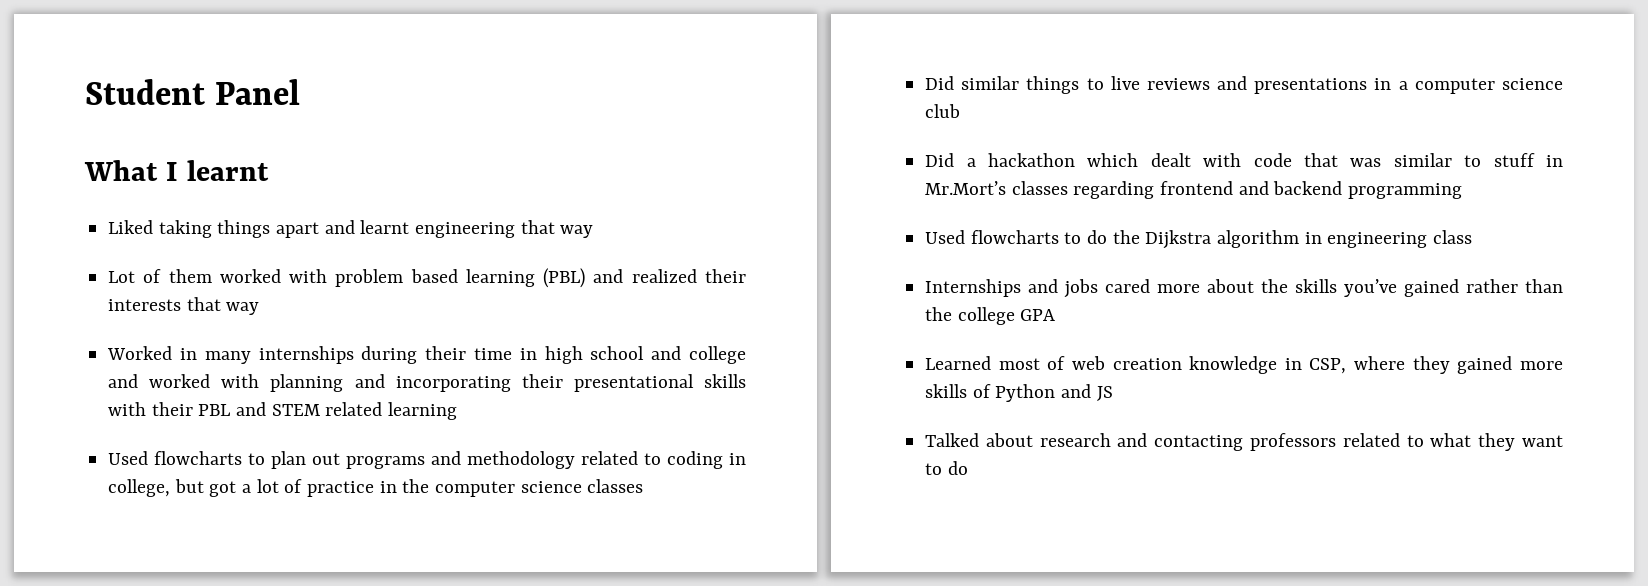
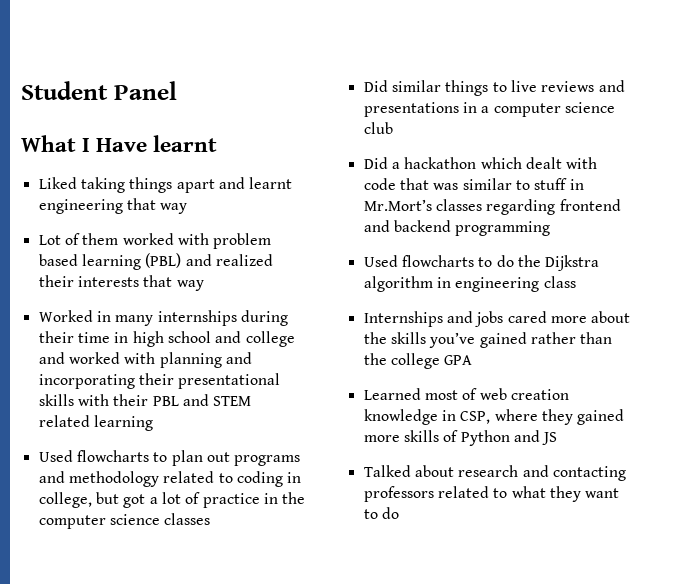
(178, 171) none -> [96,138,148,152] Have

